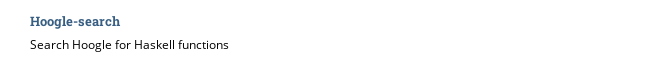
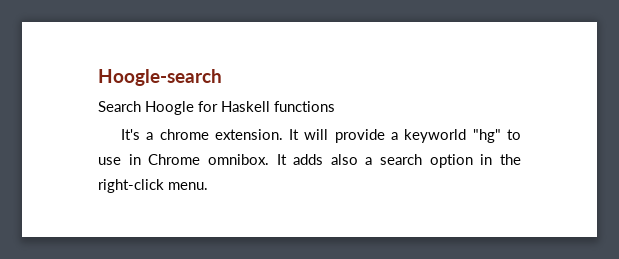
(230, 44) none -> [120,129,521,143] [98,154,521,168] [98,179,208,193] // It's a chrome extension. It will provide a keyworld "hg" to use in Chrome omnibox. It adds also a search option in the right-click menu.

